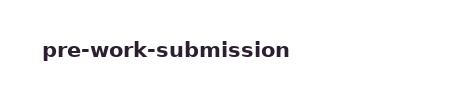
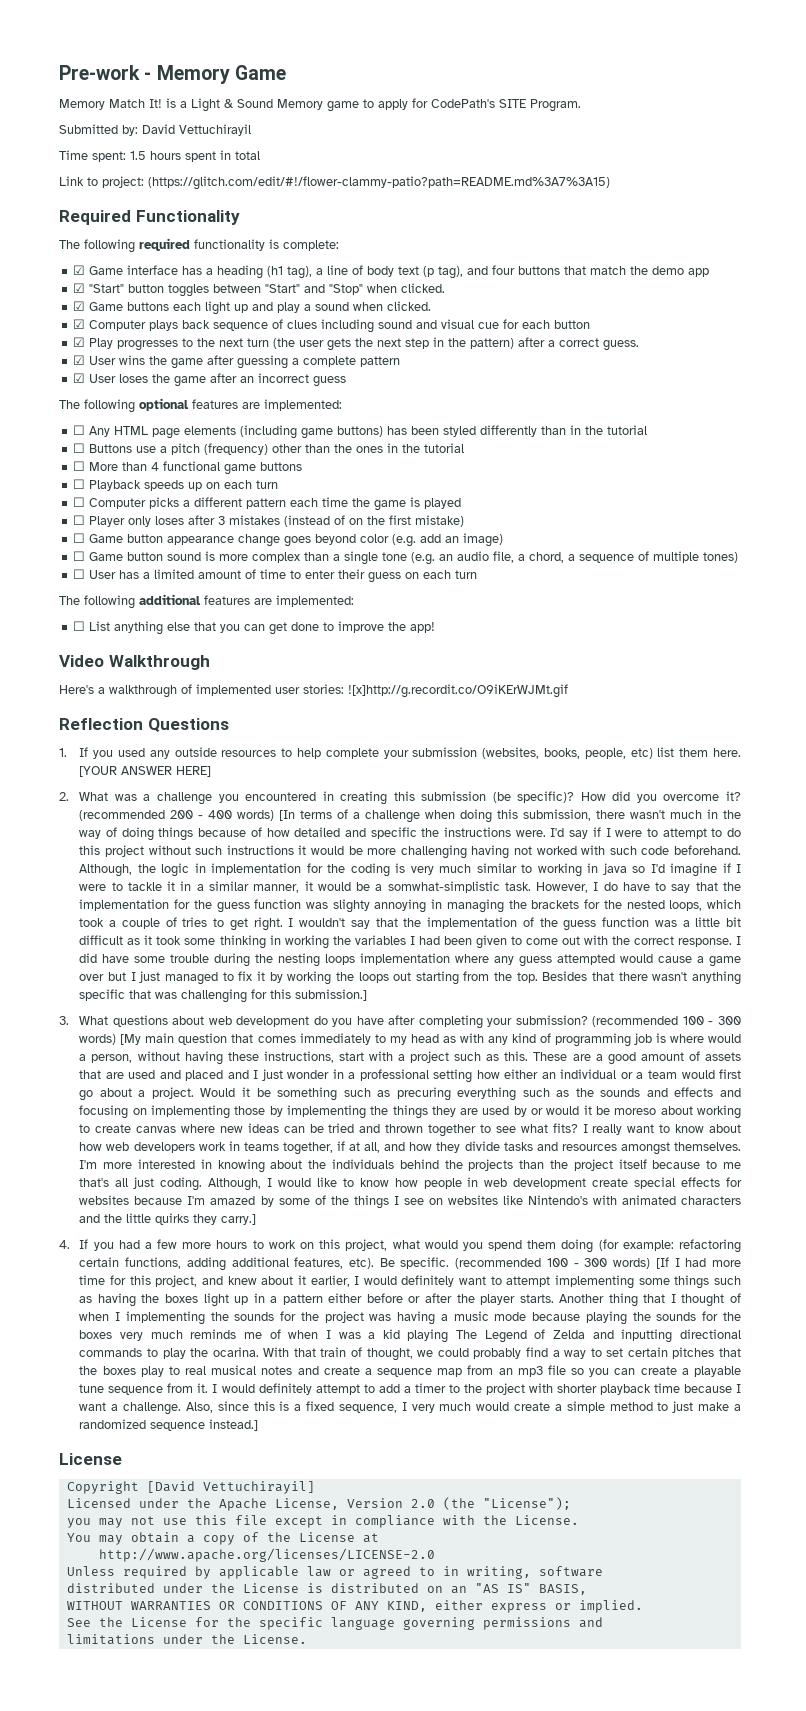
[42,41,290,61] pre-work-submission -> [59,65,286,84] [59,98,581,112] [59,124,251,136] [59,150,260,162] [59,176,610,190] [59,210,240,225] [59,238,339,253] [73,265,710,279] [73,283,446,297] [73,301,432,315] [73,319,591,333] [73,337,640,351] [73,355,401,369] [73,373,347,387] [59,398,342,413] [73,425,648,439] [73,443,465,455] [73,461,303,475] [73,479,279,491] [73,497,462,511] [73,515,465,527] [73,533,504,547] [73,551,739,565] [73,569,478,583] [59,594,354,609] [73,621,436,635] [59,655,210,670] [59,684,568,698] [59,718,229,732] [59,747,741,759] [79,766,212,777] [59,791,741,805] [79,809,741,823] [79,827,742,841] [79,845,741,859] [79,863,741,877] [79,881,741,893] [79,899,741,913] [79,917,741,931] [79,935,741,949] [79,953,741,967] [79,971,742,985] [79,989,368,1003] [59,1015,741,1029] [79,1033,742,1047] [79,1051,742,1065] [79,1069,742,1083] [79,1087,741,1101] [79,1105,742,1119] [79,1123,741,1137] [79,1141,741,1155] [79,1159,741,1173] [79,1177,742,1191] [79,1195,742,1209] [79,1213,257,1225] [59,1239,742,1253] [79,1257,741,1271] [79,1275,741,1289] [79,1293,742,1307] [79,1311,741,1325] [79,1329,741,1343] [79,1347,741,1361] [79,1365,742,1377] [79,1383,741,1395] [79,1401,741,1415] [79,1419,259,1431] [59,1453,122,1465] [66,1481,315,1494] [66,1497,571,1511] [66,1515,579,1528] [66,1532,379,1545] [98,1548,435,1562] [66,1566,603,1579] [66,1583,587,1595] [66,1600,643,1613] [66,1617,603,1630] [66,1634,307,1645] Pre-work - Memory Game // Memory Match It! is a Light & Sound Memory game to apply for CodePath's SITE Program. // Submitted by: David Vettuchirayil // Time spent: 1.5 hours spent in total // Link to project: (https://glitch.com/edit/#!/flower-clammy-patio?path=README.md%3A7%3A15) // Required Functionality // The following required functionality is complete: // ☑ Game interface has a heading (h1 tag), a line of body text (p tag), and four buttons that match the demo app // ☑ "Start" button toggles between "Start" and "Stop" when clicked. // ☑ Game buttons each light up and play a sound when clicked. // ☑ Computer plays back sequence of clues including sound and visual cue for each button // ☑ Play progresses to the next turn (the user gets the next step in the pattern) after a correct guess. // ☑ User wins the game after guessing a complete pattern // ☑ User loses the game after an incorrect guess // The following optional features are implemented: // ☐ Any HTML page elements (including game buttons) has been styled differently than in the tutorial // ☐ Buttons use a pitch (frequency) other than the ones in the tutorial // ☐ More than 4 functional game buttons // ☐ Playback speeds up on each turn // ☐ Computer picks a different pattern each time the game is played // ☐ Player only loses after 3 mistakes (instead of on the first mistake) // ☐ Game button appearance change goes beyond color (e.g. add an image) // ☐ Game button sound is more complex than a single tone (e.g. an audio file, a chord, a sequence of multiple tones) // ☐ User has a limited amount of time to enter their guess on each turn // The following additional features are implemented: // ☐ List anything else that you can get done to improve the app! // Video Walkthrough // Here's a walkthrough of implemented user stories: ![x]http://g.recordit.co/O9iKErWJMt.gif // Reflection Questions // 1. If you used any outside resources to help complete your submission (websites, books, people, etc) list them here. [YOUR ANSWER HERE] // 2. What was a challenge you encountered in creating this submission (be specific)? How did you overcome it? (recommended 200 - 400 words) [In terms of a challenge when doing this submission, there wasn't much in the way of doing things because of how detailed and specific the instructions were. I'd say if I were to attempt to do this project without such instructions it would be more challenging having not worked with such code beforehand. Although, the logic in implementation for the coding is very much similar to working in java so I'd imagine if I were to tackle it in a similar manner, it would be a somwhat-simplistic task. However, I do have to say that the implementation for the guess function was slighty annoying in managing the brackets for the nested loops, which took a couple of tries to get right. I wouldn't say that the implementation of the guess function was a little bit difficult as it took some thinking in working the variables I had been given to come out with the correct response. I did have some trouble during the nesting loops implementation where any guess attempted would cause a game over but I just managed to fix it by working the loops out starting from the top. Besides that there wasn't anything specific that was challenging for this submission.] // 3. What questions about web development do you have after completing your submission? (recommended 100 - 300 words) [My main question that comes immediately to my head as with any kind of programming job is where would a person, without having these instructions, start with a project such as this. These are a good amount of assets that are used and placed and I just wonder in a professional setting how either an individual or a team would first go about a project. Would it be something such as precuring everything such as the sounds and effects and focusing on implementing those by implementing the things they are used by or would it be moreso about working to create canvas where new ideas can be tried and thrown together to see what fits? I really want to know about how web developers work in teams together, if at all, and how they divide tasks and resources amongst themselves. I'm more interested in knowing about the individuals behind the projects than the project itself because to me that's all just coding. Although, I would like to know how people in web development create special effects for websites because I'm amazed by some of the things I see on websites like Nintendo's with animated characters and the little quirks they carry.] // 4. If you had a few more hours to work on this project, what would you spend them doing (for example: refactoring certain functions, adding additional features, etc). Be specific. (recommended 100 - 300 words) [If I had more time for this project, and knew about it earlier, I would definitely want to attempt implementing some things such as having the boxes light up in a pattern either before or after the player starts. Another thing that I thought of when I implementing the sounds for the project was having a music mode because playing the sounds for the boxes very much reminds me of when I was a kid playing The Legend of Zelda and inputting directional commands to play the ocarina. With that train of thought, we could probably find a way to set certain pitches that the boxes play to real musical notes and create a sequence map from an mp3 file so you can create a playable tune sequence from it. I would definitely attempt to add a timer to the project with shorter playback time because I want a challenge. Also, since this is a fixed sequence, I very much would create a simple method to just make a randomized sequence instead.] // License // Copyright [David Vettuchirayil] // Licensed under the Apache License, Version 2.0 (the "License"); // you may not use this file except in compliance with the License. // You may obtain a copy of the License at // http://www.apache.org/licenses/LICENSE-2.0 // Unless required by applicable law or agreed to in writing, software // distributed under the License is distributed on an "AS IS" BASIS, // WITHOUT WARRANTIES OR CONDITIONS OF ANY KIND, either express or implied. // See the License for the specific language governing permissions and // limitations under the License.

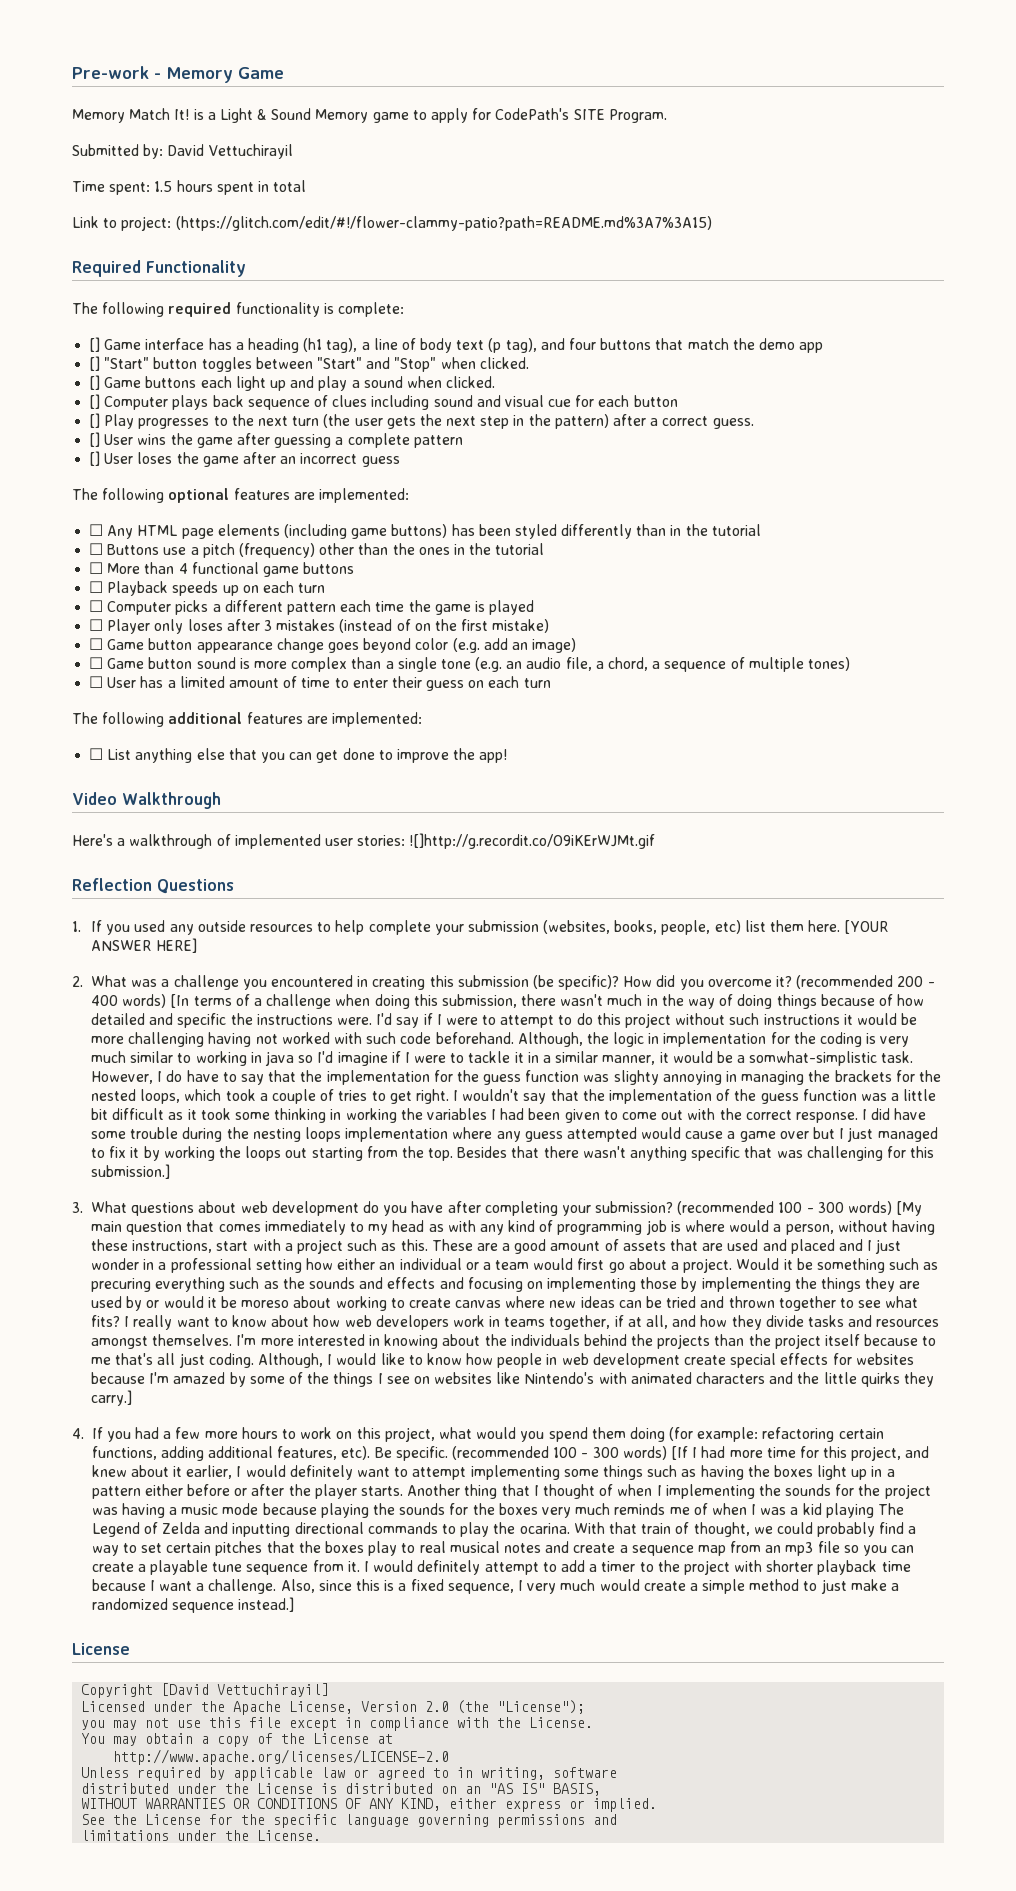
[73,265,86,275] ☑ -> [89,337,101,352] []
[73,283,86,293] ☑ -> [89,356,101,371] []
[73,301,86,311] ☑ -> [89,375,101,390] []
[73,319,86,329] ☑ -> [89,394,101,409] []
[73,337,86,347] ☑ -> [89,413,101,428] []
[73,355,86,365] ☑ -> [89,432,101,447] []
[73,373,86,383] ☑ -> [89,451,101,466] []
[348,684,568,698] ![x]http://g.recordit.co/O9iKErWJMt.gif -> [409,833,656,849] ![]http://g.recordit.co/O9iKErWJMt.gif

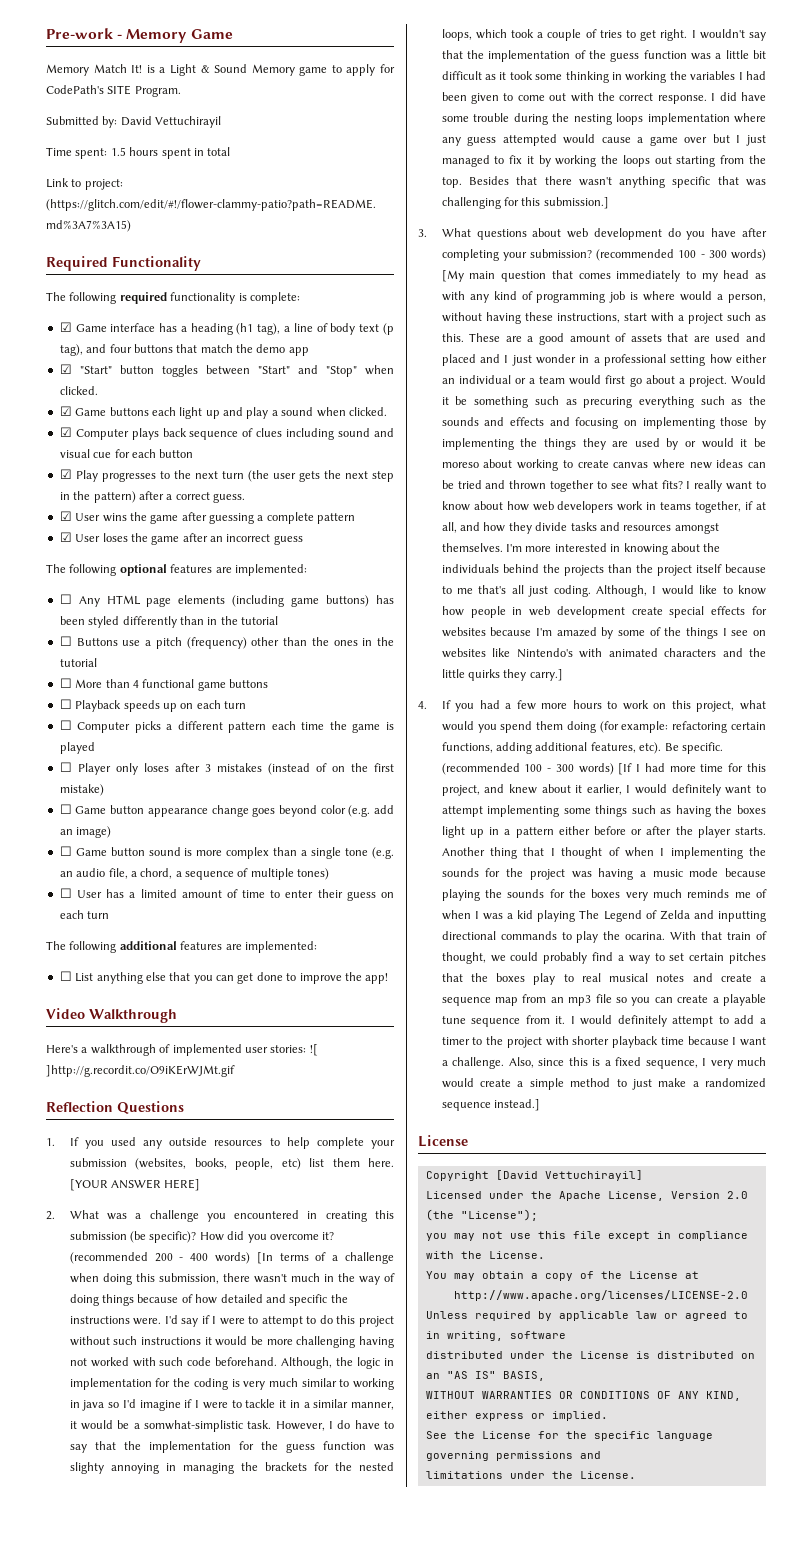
[89,337,101,352] [] -> [59,322,72,332] ☑
[89,356,101,371] [] -> [59,364,72,374] ☑
[89,375,101,390] [] -> [59,406,72,416] ☑
[89,394,101,409] [] -> [59,427,72,437] ☑
[89,413,101,428] [] -> [59,469,72,479] ☑
[89,432,101,447] [] -> [59,511,72,521] ☑
[89,451,101,466] [] -> [59,532,72,542] ☑
[409,833,656,849] ![]http://g.recordit.co/O9iKErWJMt.gif -> [309,1044,318,1056] [46,1065,235,1077] ![ ]http://g.recordit.co/O9iKErWJMt.gif

